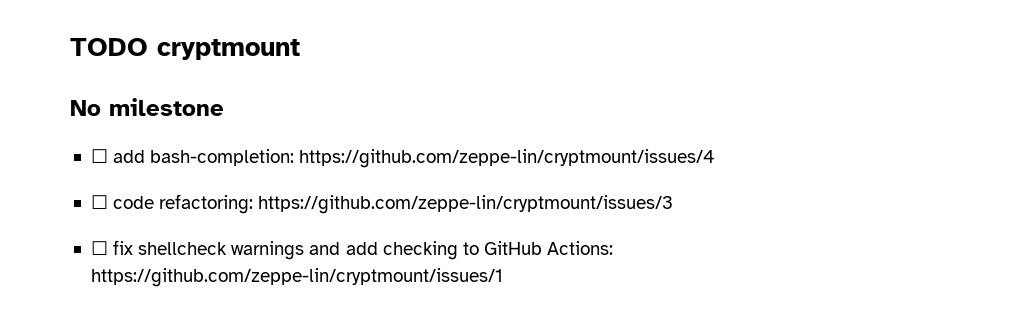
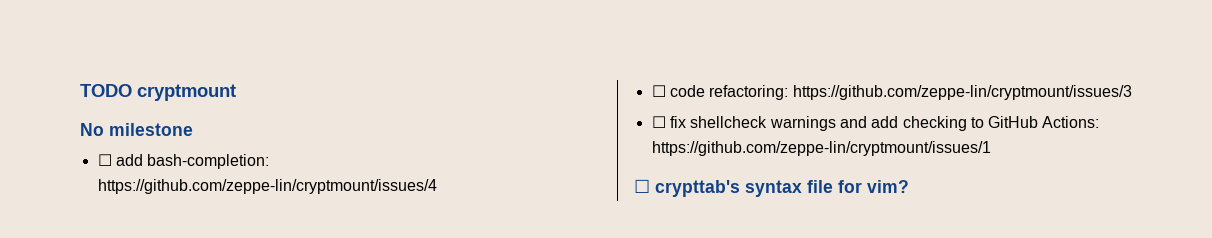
(503, 277) none -> [634,179,909,197] // ☐ crypttab's syntax file for vim?

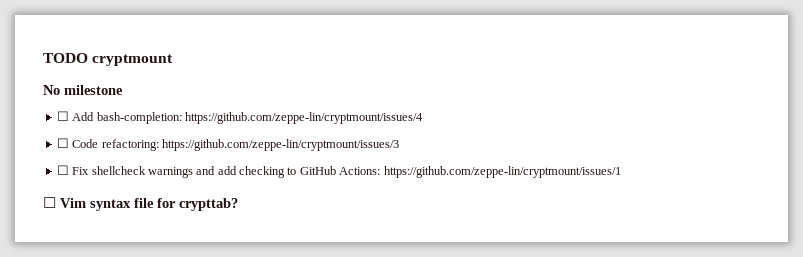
[115,154,143,166] add -> [72,112,95,121] Add
[669,85,705,97] code -> [72,139,99,148] Code
[669,116,686,128] fix -> [72,167,90,175] Fix
[655,180,740,197] crypttab's -> [60,198,86,208] Vim
[867,180,909,193] vim? -> [179,198,238,211] crypttab?

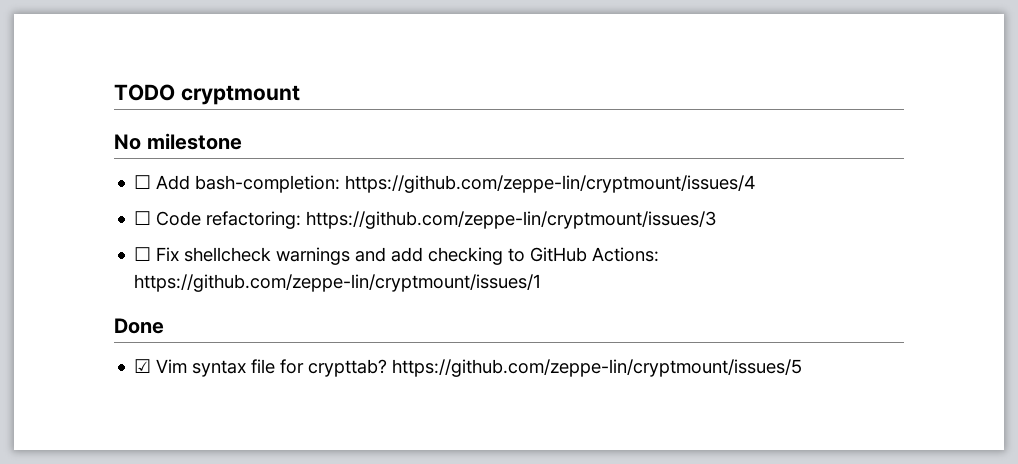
[43,197,56,208] ☐ -> [114,318,164,334] [134,359,152,373] Done // ☑
(238, 204) none -> [392,359,803,377] https://github.com/zeppe-lin/cryptmount/issues/5

